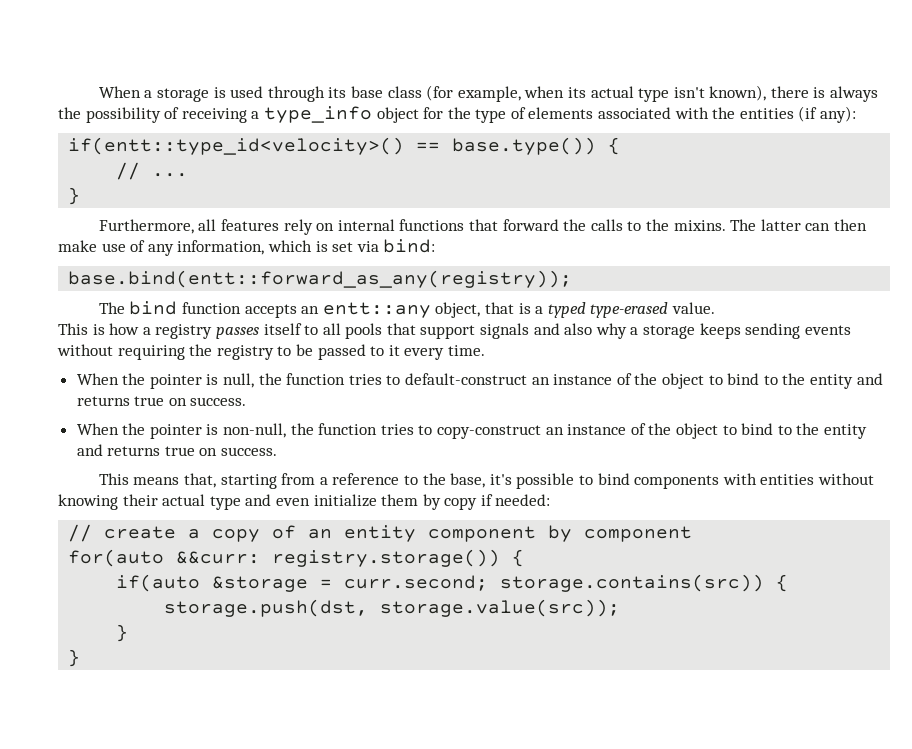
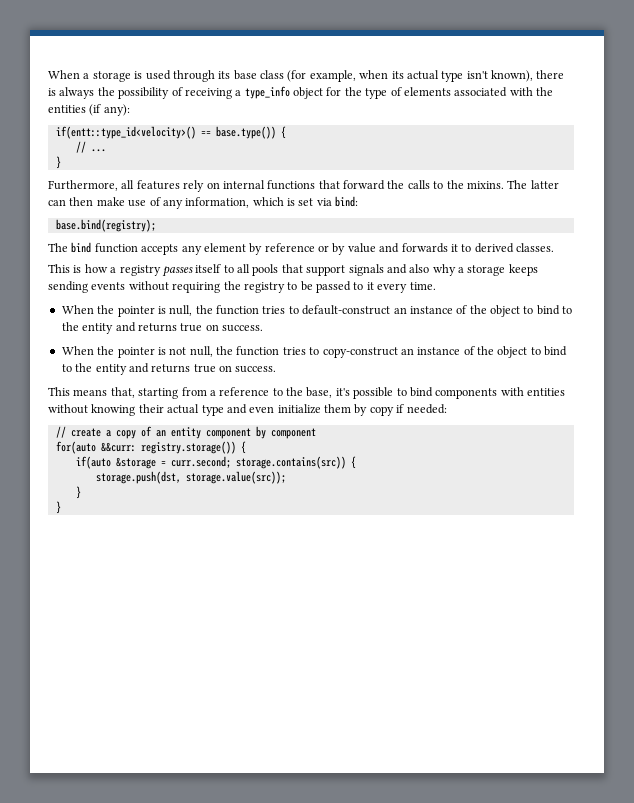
[68,270,573,288] base.bind(entt::forward_as_any(registry)); -> [55,219,156,232] base.bind(registry);
[301,302,715,318] an entt::any object, that is a typed type-erased value. -> [181,243,554,255] any element by reference or by value and forwards it to derived classes.
[223,423,287,438] non-null, -> [169,346,213,357] not null,

